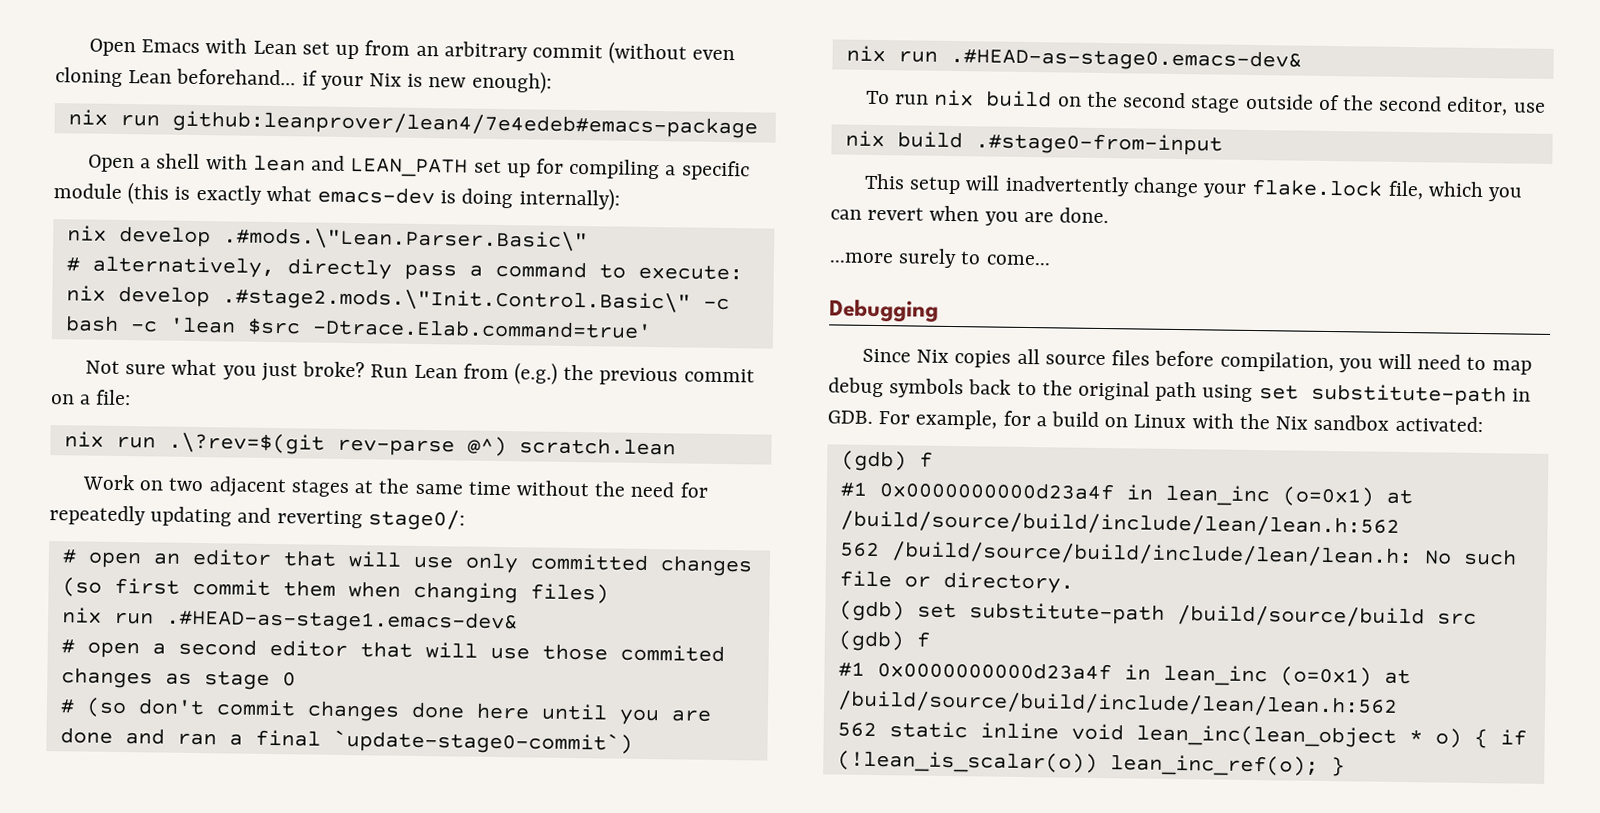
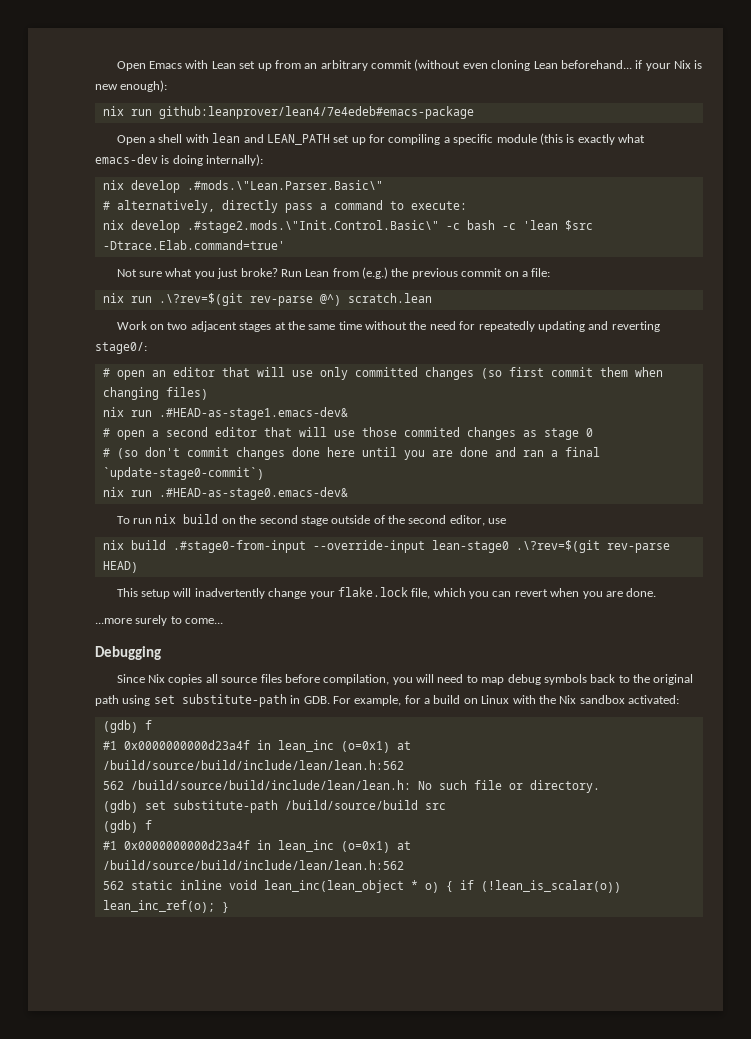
(1223, 144) none -> [312,540,670,553] [102,561,138,573] --override-input lean-stage0 .\?rev=$(git rev-parse HEAD)

